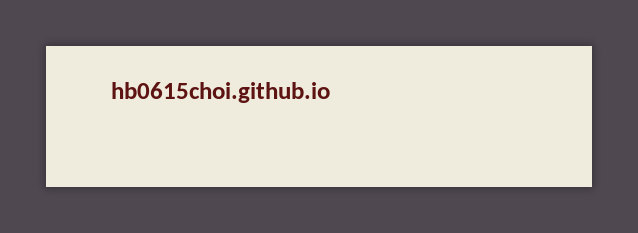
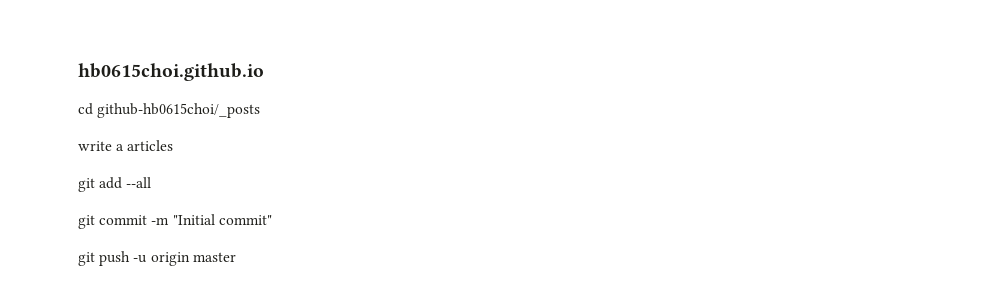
(330, 92) none -> [78,103,261,118] [78,140,174,151] [78,177,152,192] [78,214,272,229] [78,251,236,266] // cd github-hb0615choi/_posts // write a articles // git add --all // git commit -m "Initial commit" // git push -u origin master

